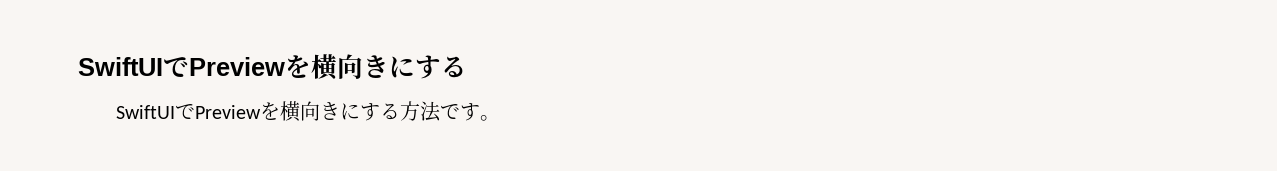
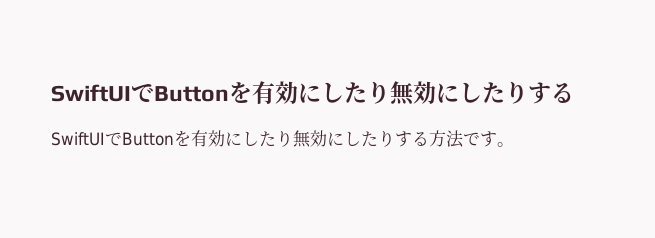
[78,54,467,80] [116,101,361,122] SwiftUIでPreviewを横向きにする // SwiftUIでPreviewを横向きに -> [51,81,574,106] [51,130,395,148] SwiftUIでButtonを有効にしたり無効にしたりする // SwiftUIでButtonを有効にしたり無効にしたり

